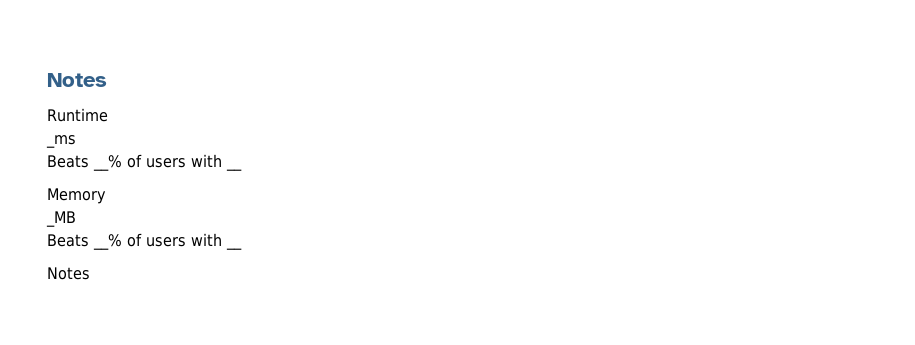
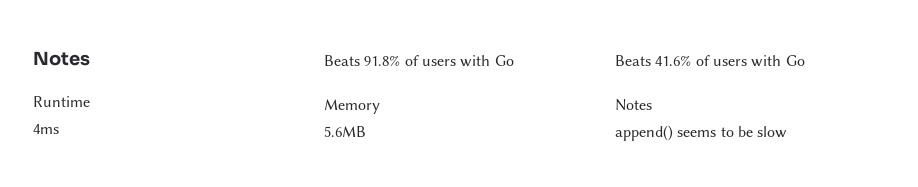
[46,135,76,148] [47,154,222,171] [226,167,242,171] _ms // Beats __% of users with __ -> [33,124,59,134] [324,55,514,67] 4ms // Beats 91.8% of users with Go
[46,211,76,227] [47,233,222,250] [226,246,242,250] [47,267,90,280] _MB // Beats __% of users with __ // Notes -> [324,126,366,137] [615,55,805,67] [615,99,652,111] [615,125,788,141] 5.6MB // Beats 41.6% of users with Go // Notes // append() seems to be slow

